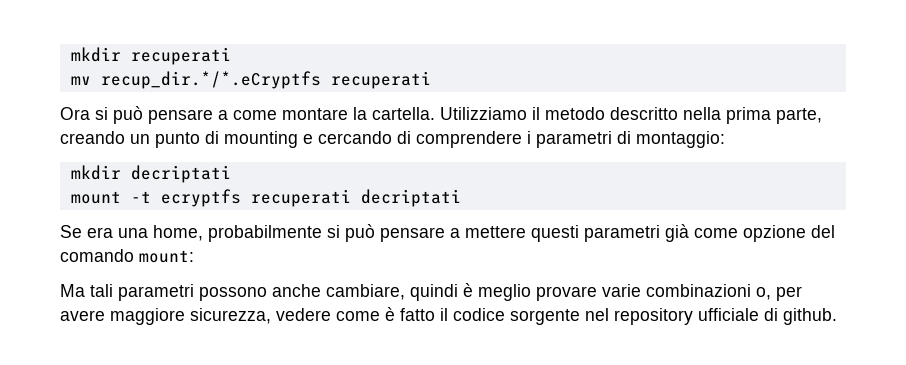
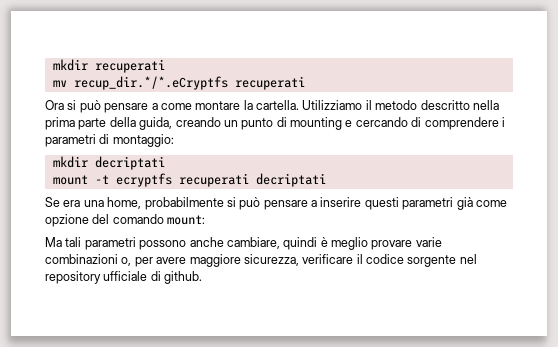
[776,108,822,124] parte, -> [78,117,173,130] parte della guida,
[465,226,526,238] mettere -> [320,197,362,207] inserire
[276,307,435,321] vedere come è fatto -> [302,254,354,264] verificare

